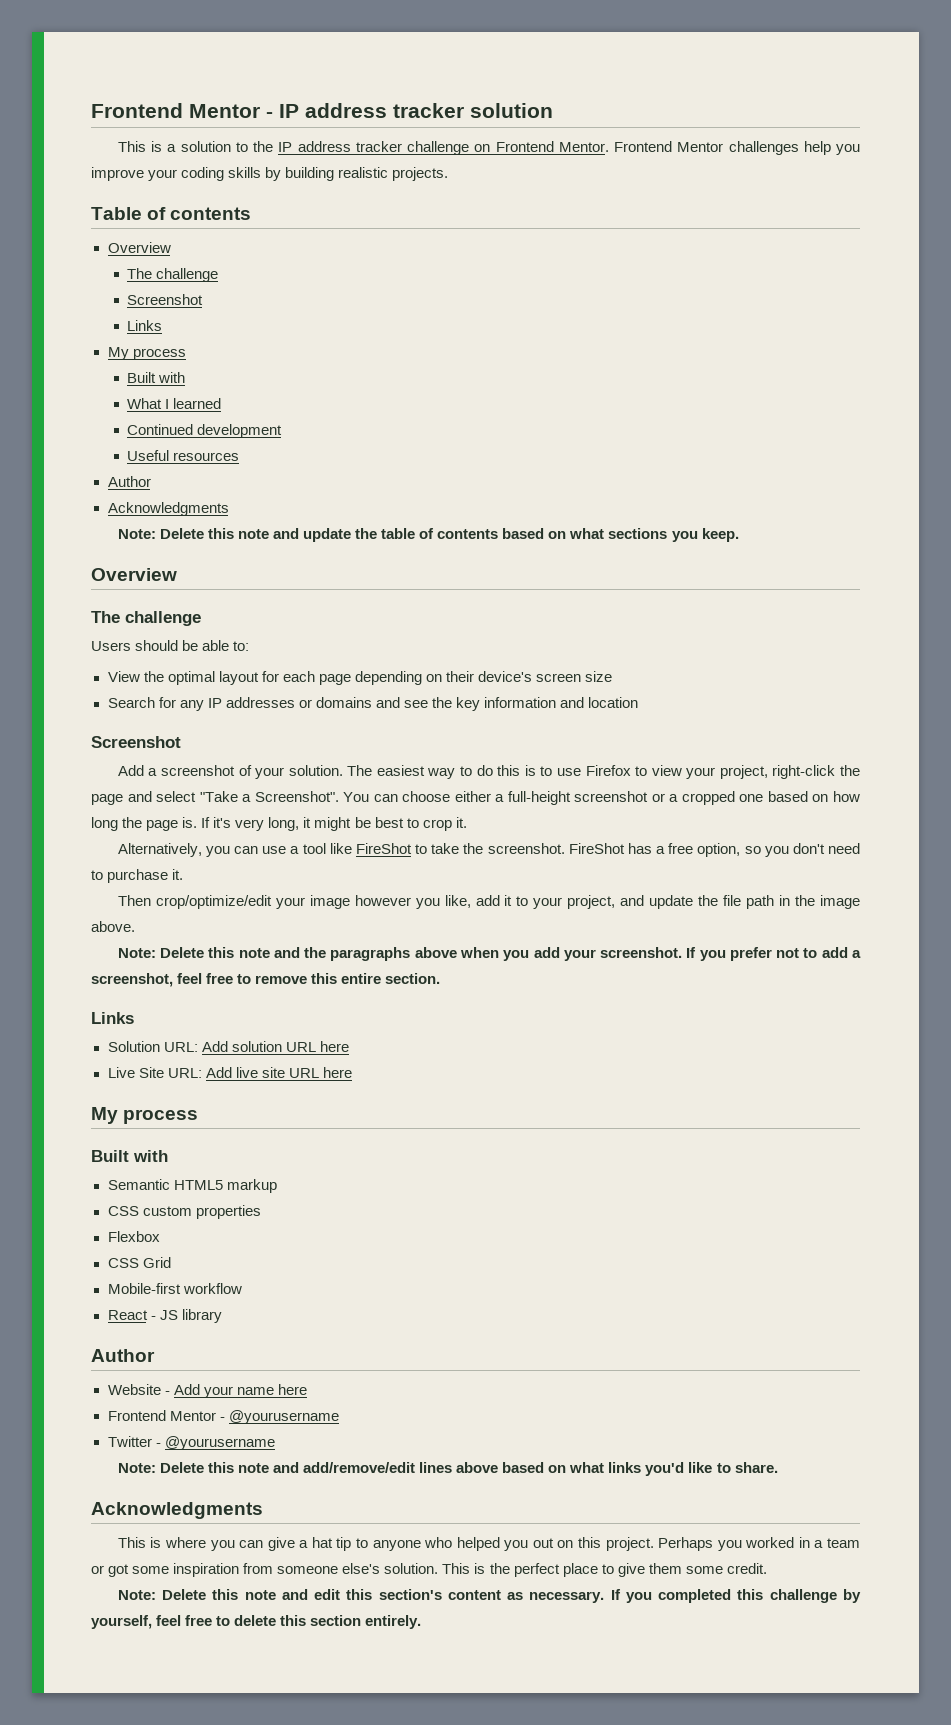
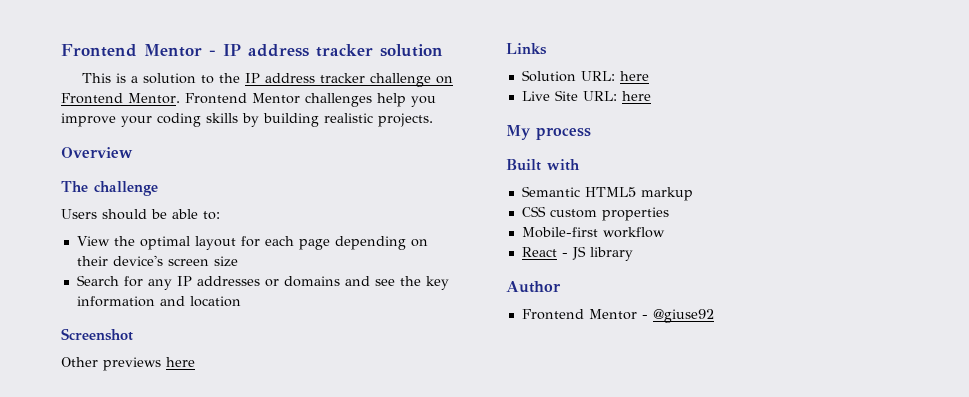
[91,207,252,220] [107,242,171,253] [127,268,219,282] [127,294,204,305] [127,320,163,331] [107,347,186,360] [127,372,186,383] [127,398,222,409] [127,424,283,438] [127,450,240,461] [107,476,151,487] [107,502,229,516] [117,528,739,542] // Table of contents // Overview // The challenge // Screenshot // Links // My process // Built with // What I learned // Continued development // Useful resources // Author // Acknowledgments // Note: Delete this note and update the table of contents based on what sections you keep. -> (433, 120) none
[117,765,860,779] [91,791,860,805] [91,817,467,831] [117,843,860,857] [91,869,184,883] [117,895,861,909] [91,921,135,932] [117,947,861,961] [91,973,441,987] Add a screenshot of your solution. The easiest way to do this is to use Firefox to view your project, right-click the page and select "Take a Screenshot". You can choose either a full-height screenshot or a cropped one based on how long the page is. If it's very long, it might be best to crop it. // Alternatively, you can use a tool like FireShot to take the screenshot. FireShot has a free option, so you don't need to purchase it. // Then crop/optimize/edit your image however you like, add it to your project, and update the file path in the image above. // Note: Delete this note and the paragraphs above when you add your screenshot. If you prefer not to add a screenshot, feel free to remove this entire section. -> [61,357,195,371] Other previews here
[201,1041,316,1052] Add solution URL -> (615, 76) none
[205,1067,319,1078] Add live site URL -> (617, 96) none
[107,1231,160,1242] [107,1257,171,1268] // Flexbox // CSS Grid -> (669, 214) none
[107,1384,307,1398] [107,1410,339,1424] [107,1436,275,1450] [117,1462,778,1476] [91,1502,263,1519] [117,1537,860,1551] [91,1563,767,1577] [117,1589,861,1603] [91,1615,422,1629] Website - Add your name here // Frontend Mentor - @yourusername // Twitter - @yourusername // Note: Delete this note and add/remove/edit lines above based on what links you'd like to share. // Acknowledgments // This is where you can give a hat tip to anyone who helped you out on this project. Perhaps you worked in a team or got some inspiration from someone else's solution. This is the perfect place to give them some credit. // Note: Delete this note and edit this section's content as necessary. If you completed this challenge by yourself, feel free to delete this section entirely. -> [521,309,714,323] Frontend Mentor - @giuse92

